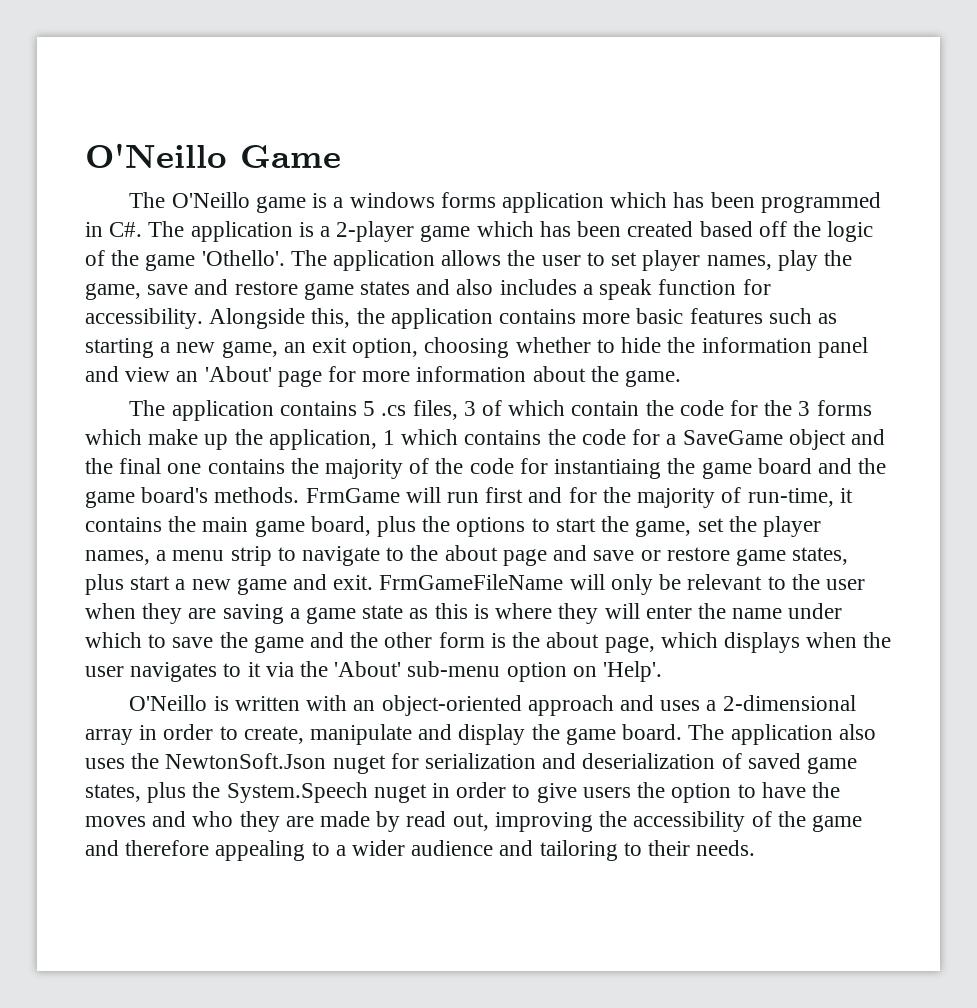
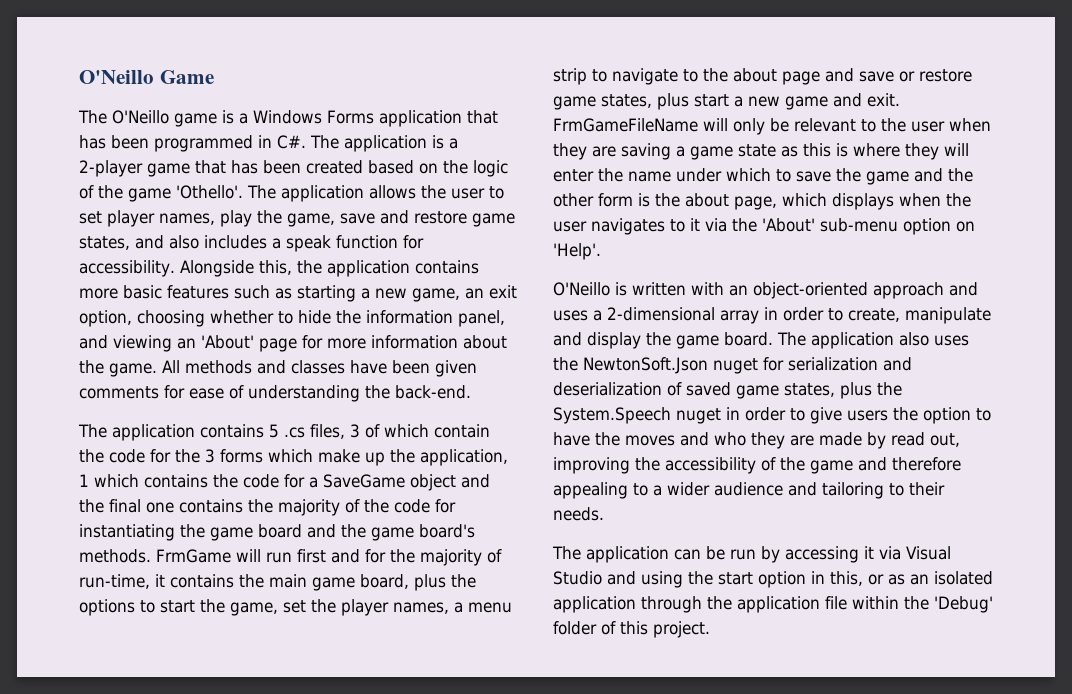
[349,192,668,213] windows forms application which -> [253,110,498,127] Windows Forms application that
[476,221,534,237] which -> [195,160,226,174] that
[758,221,787,237] off -> [419,163,438,174] on
[360,281,411,295] states -> [79,236,130,250] states,
[817,337,868,358] [85,366,171,382] panel and view -> [458,310,505,327] [79,335,172,352] panel, and viewing
(682, 378) none -> [162,360,477,377] [79,385,471,402] All methods and classes have been given comments for ease of understanding the back-end.
[554,459,662,479] instantiaing -> [79,524,175,541] instantiating
(756, 848) none -> [552,546,951,563] [553,571,993,588] [553,596,993,613] [553,621,710,638] // The application can be run by accessing it via Visual Studio and using the start option in this, or as an isolated application through the application file within the 'Debug' folder of this project.

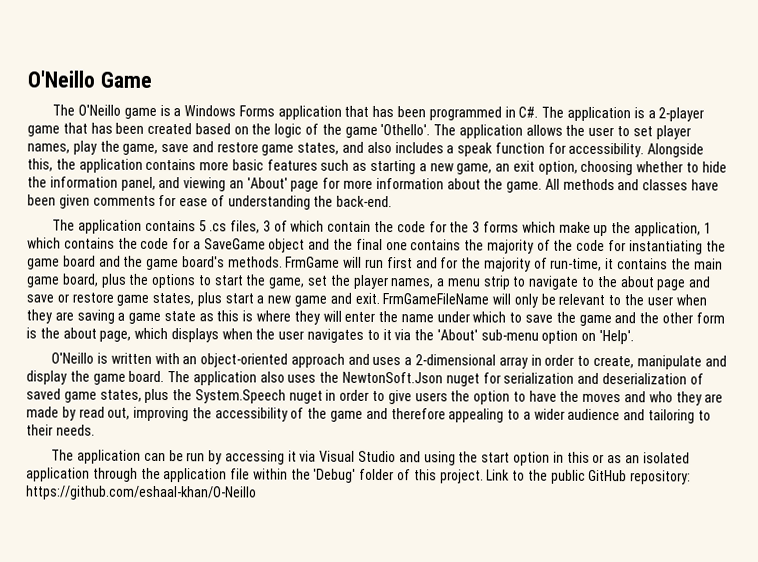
[830,571,863,586] this, -> [566,451,590,463] this
(710, 629) none -> [486,469,692,485] [26,485,257,501] Link to the public GitHub repository: https://github.com/eshaal-khan/O-Neillo

